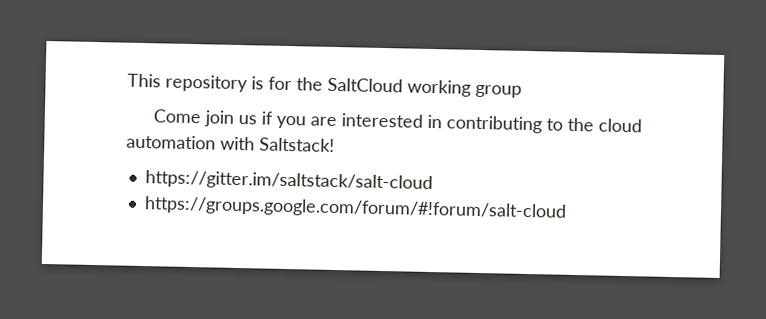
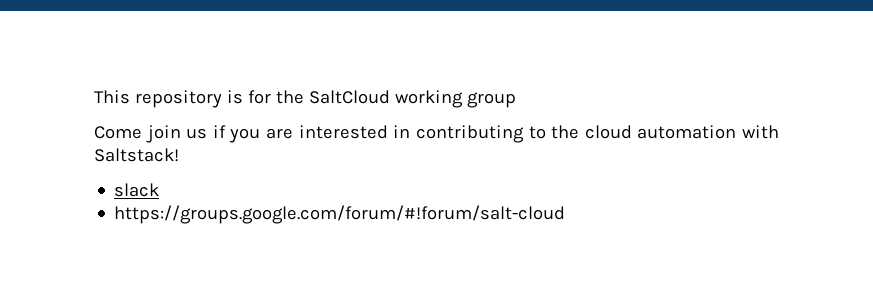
[144,170,433,193] https://gitter.im/saltstack/salt-cloud -> [114,183,160,197] slack

